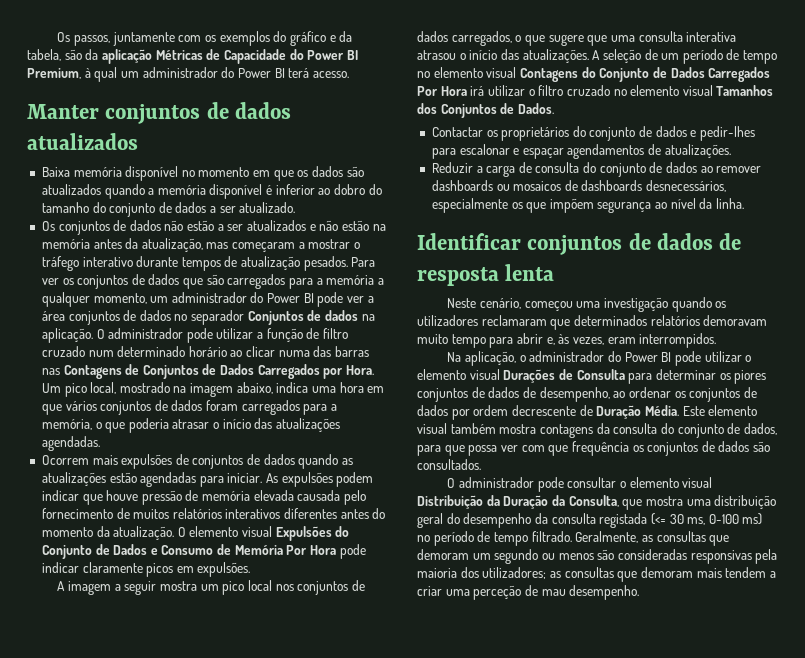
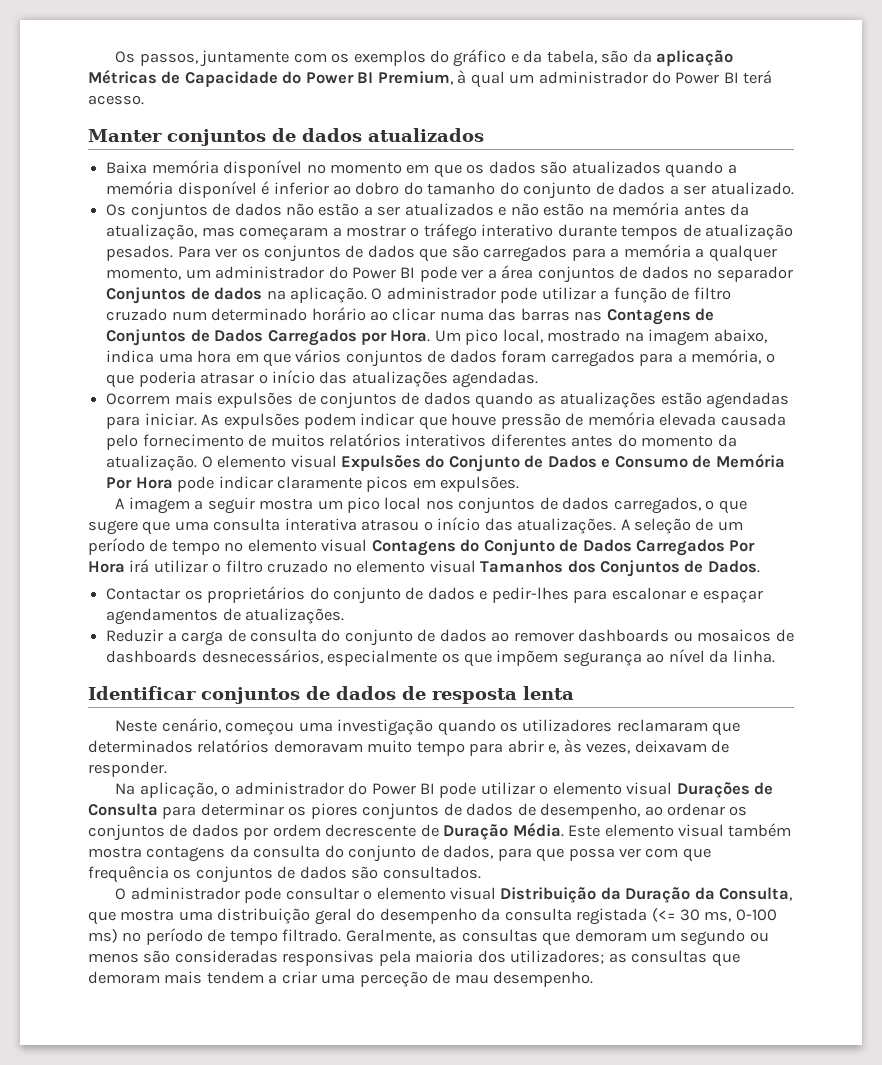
[607,333,717,348] eram interrompidos. -> [634,740,730,753] [88,761,167,777] deixavam de responder.

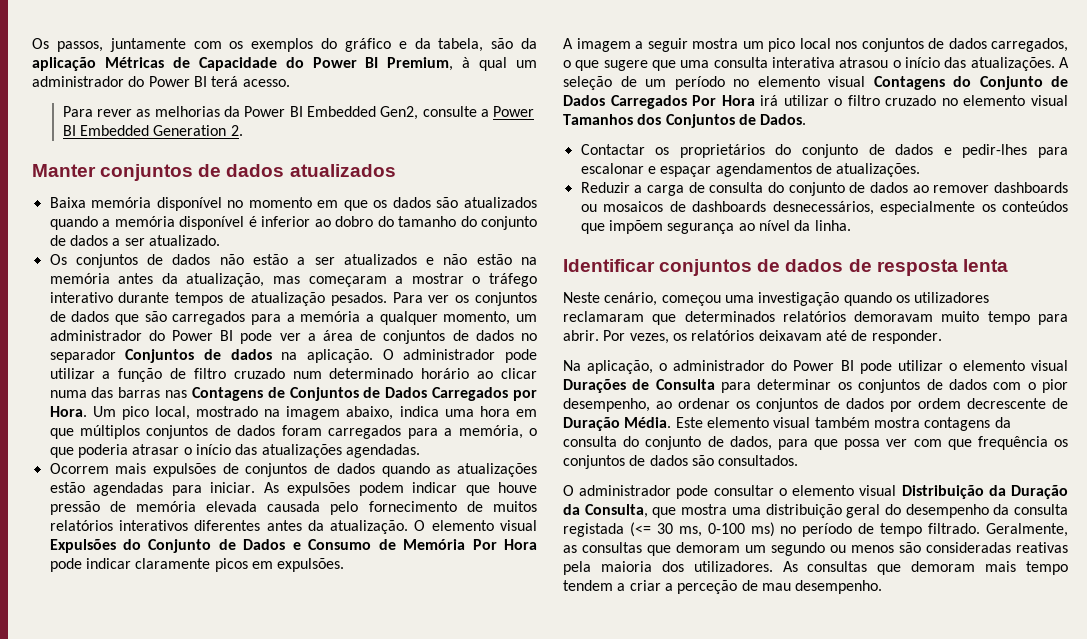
(144, 100) none -> [62,106,535,120] [62,125,243,136] // Para rever as melhorias da Power BI Embedded Gen2, consulte a Power BI Embedded Generation 2.
(534, 272) none -> [360,330,377,341] de
[295,349,342,363] vários -> [80,425,141,439] múltiplos
[617,434,714,447] do momento -> (302, 525) none
[149,539,220,555] de tempo -> (725, 83) none
(460, 658) none -> [1002,201,1068,212] conteúdos
[507,739,707,754] abrir e, às vezes, deixavam -> [563,330,847,344] abrir. Por vezes, os relatórios deixavam até
[310,803,536,820] piores conjuntos de dados de -> [858,379,1068,393] conjuntos de dados com o pior
[282,950,375,966] responsivas -> [1016,542,1068,553] reativas
[510,950,627,964] utilizadores; as -> [693,561,798,572] utilizadores. As
(203, 977) none -> [1026,561,1068,575] tempo
[321,974,356,984] uma -> [664,583,673,591] a

